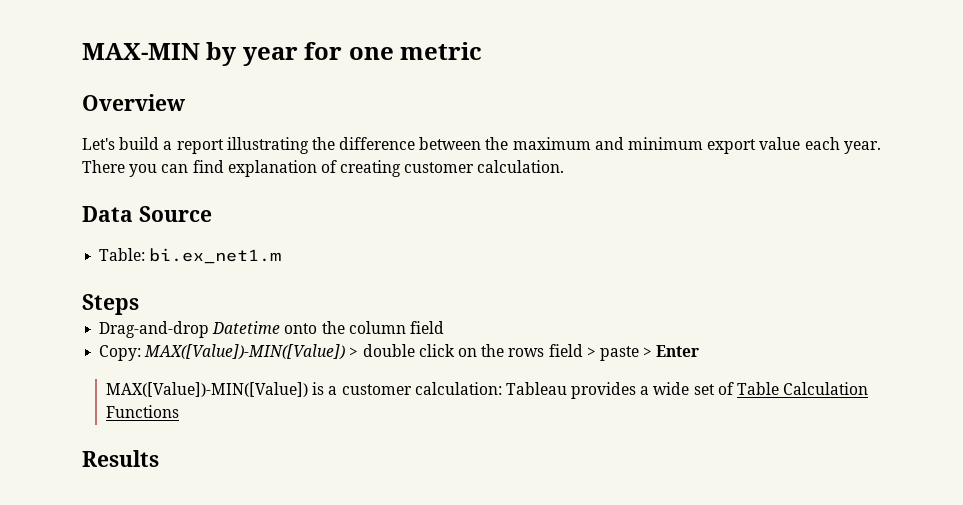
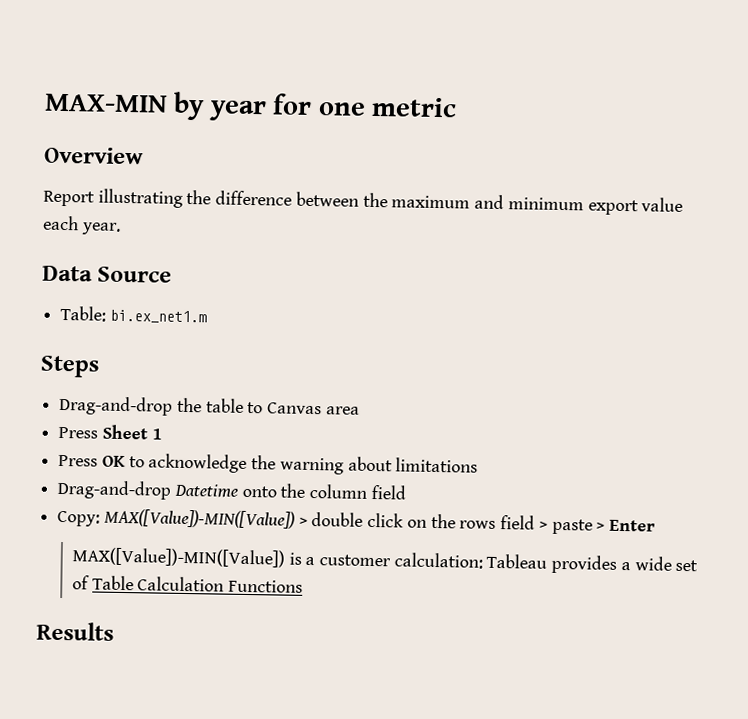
[82,137,224,154] Let's build a report -> [43,190,95,207] Report
[82,160,565,177] There you can find explanation of creating customer calculation. -> (121, 228) none
(139, 304) none -> [59,395,360,416] [58,424,162,440] [58,453,479,475] // Drag-and-drop the table to Canvas area // Press Sheet 1 // Press OK to acknowledge the warning about limitations

